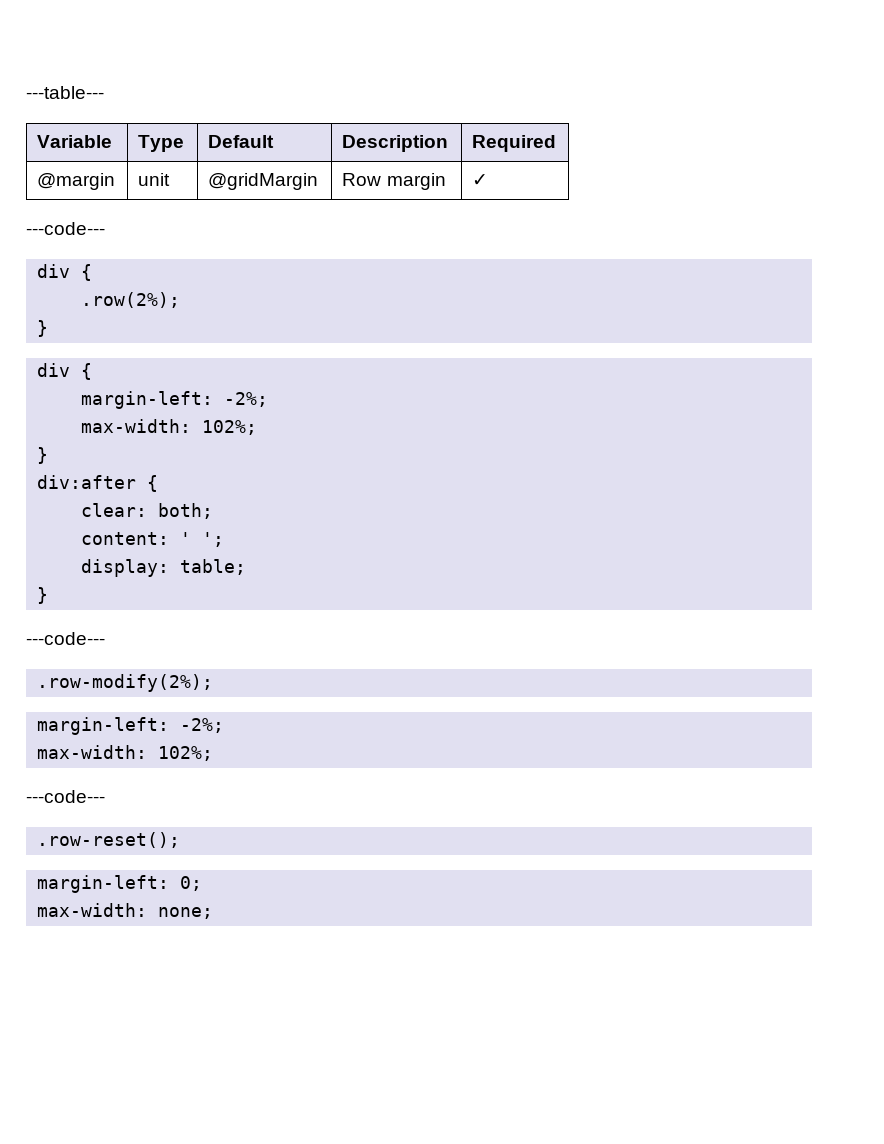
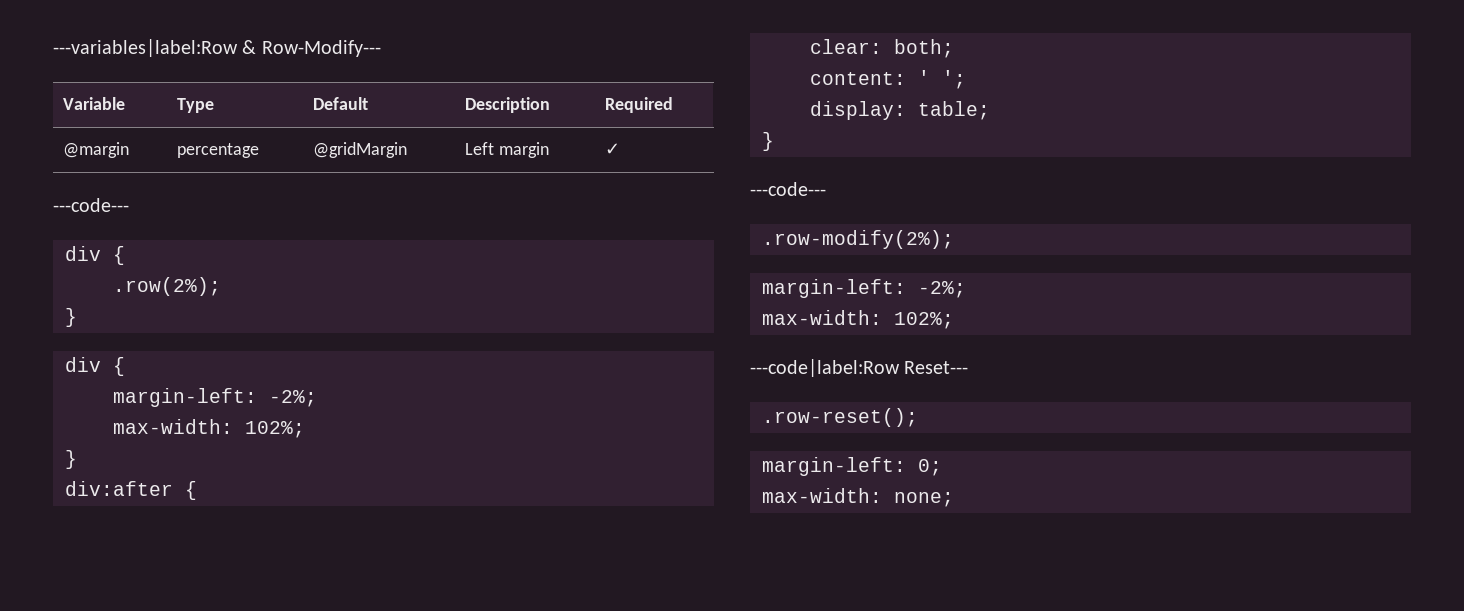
[26,86,104,99] ---table--- -> [53,39,381,57] ---variables|label:Row & Row-Modify---
[138,173,171,186] unit -> [176,143,259,158] percentage
[342,173,382,186] Row -> [464,142,494,155] Left
[26,790,105,803] ---code--- -> [750,359,969,377] ---code|label:Row Reset---

